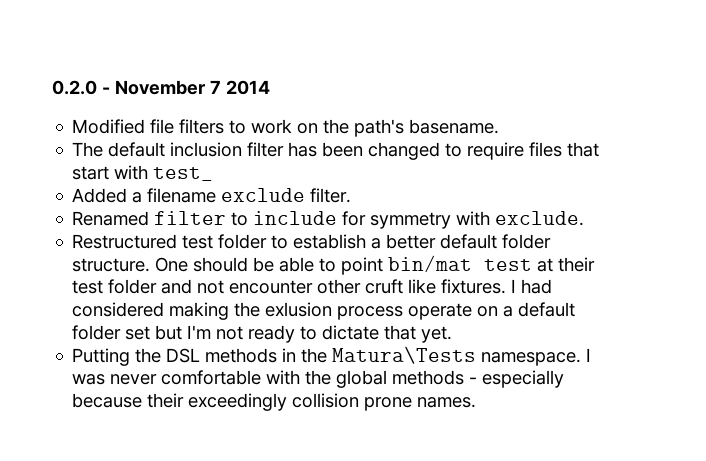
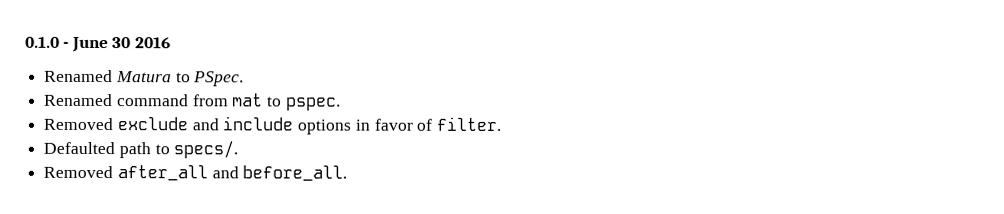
[52,80,270,95] [72,119,500,137] [72,142,600,160] [72,165,214,181] [72,188,352,203] [72,211,585,229] [72,234,552,249] [72,255,596,275] [72,279,553,294] [72,302,576,320] [72,325,453,343] [72,346,592,366] [72,370,565,388] [72,393,477,411] 0.2.0 - November 7 2014 // Modified file filters to work on the path's basename. // The default inclusion filter has been changed to require files that start with test_ // Added a filename exclude filter. // Renamed filter to include for symmetry with exclude. // Restructured test folder to establish a better default folder structure. One should be able to point bin/mat test at their test folder and not encounter other cruft like fixtures. I had considered making the exlusion process operate on a default folder set but I'm not ready to dictate that yet. // Putting the DSL methods in the Matura\Tests namespace. I was never comfortable with the global methods - especially because their exceedingly collision prone names. -> [25,36,171,53] [44,69,245,87] [44,93,341,111] [43,116,502,135] [43,140,239,159] [43,165,348,182] 0.1.0 - June 30 2016 // Renamed Matura to PSpec. // Renamed command from mat to pspec. // Removed exclude and include options in favor of filter. // Defaulted path to specs/. // Removed after_all and before_all.

